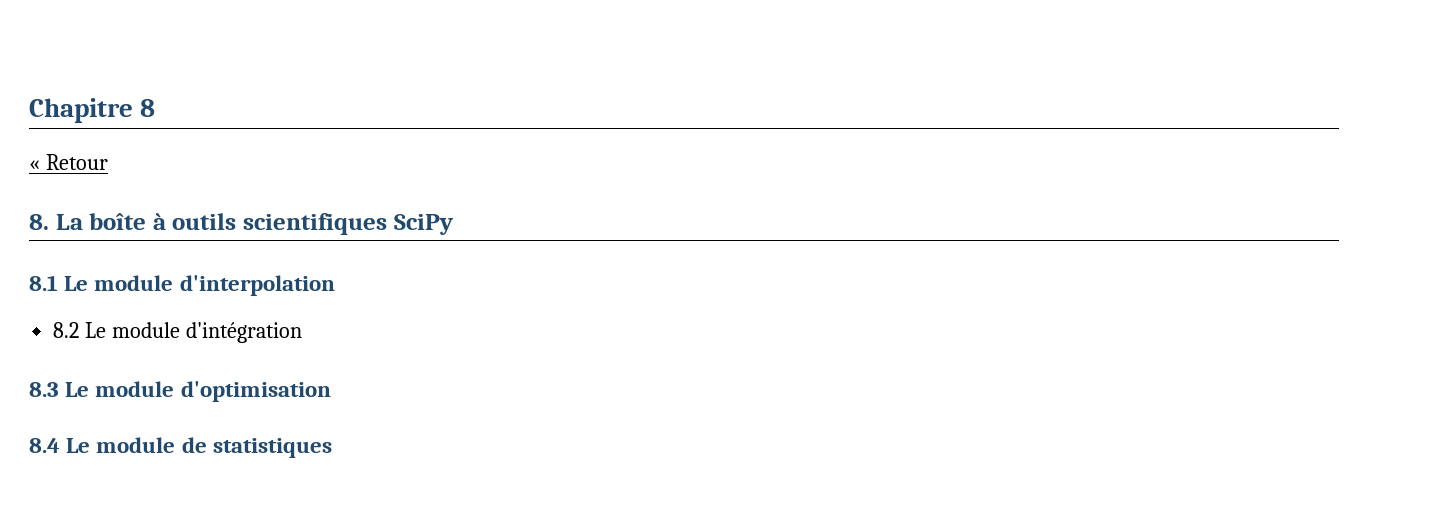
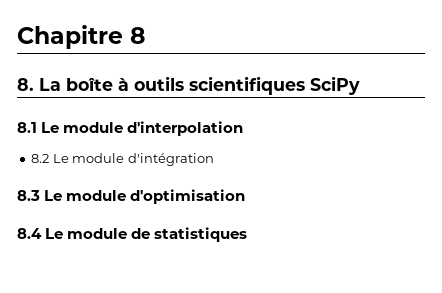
[29,154,108,170] // « Retour -> (146, 35) none

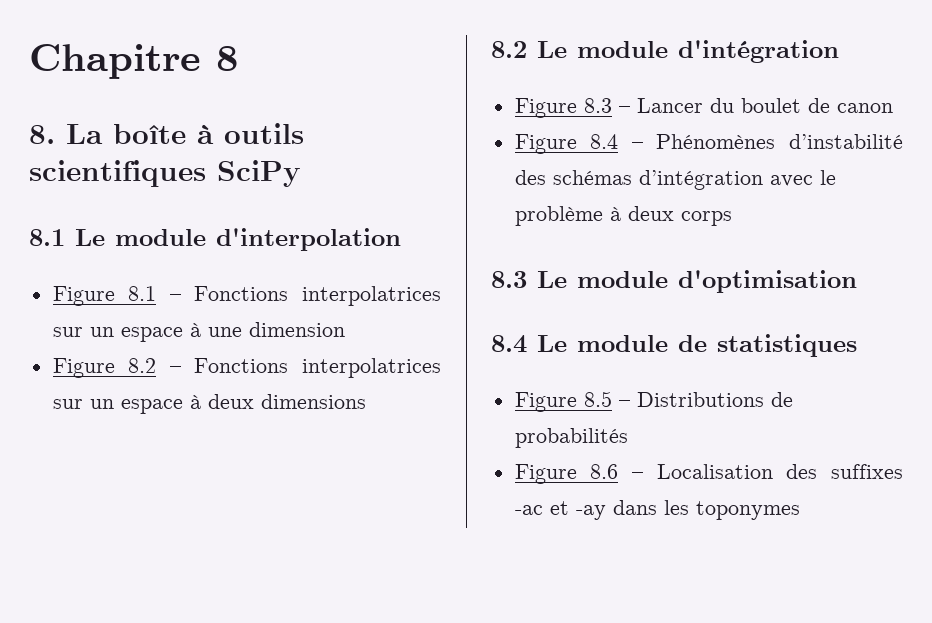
[31,153,214,166] 8.2 Le module d'intégration -> [52,286,441,306] [52,322,345,342] [52,358,441,378] [52,394,366,414] [491,40,839,63] [514,98,893,118] [514,134,903,154] [514,170,836,190] [514,206,732,226] Figure 8.1 – Fonctions interpolatrices sur un espace à une dimension // Figure 8.2 – Fonctions interpolatrices sur un espace à deux dimensions // 8.2 Le module d'intégration // Figure 8.3 – Lancer du boulet de canon // Figure 8.4 – Phénomènes d’instabilité des schémas d’intégration avec le problème à deux corps
(248, 234) none -> [514,391,793,412] [514,428,628,448] [514,464,903,484] [514,500,800,520] // Figure 8.5 – Distributions de probabilités // Figure 8.6 – Localisation des suffixes -ac et -ay dans les toponymes

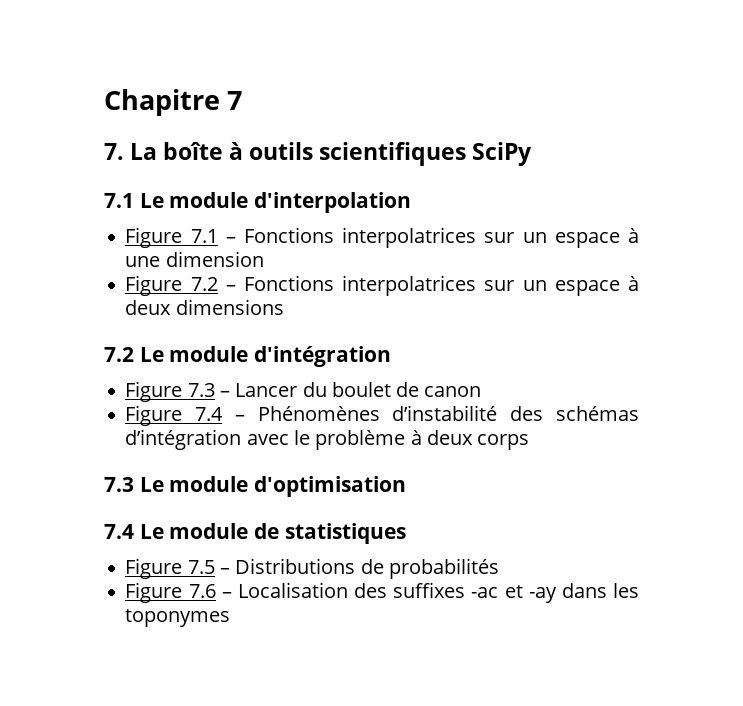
[216,46,238,71] [29,125,55,144] 8 // 8. -> [227,91,243,110] [104,143,124,160] 7 // 7.
[29,229,65,246] 8.1 -> [104,193,134,208] 7.1
[128,286,157,301] 8.1 -> [190,229,218,243] 7.1
[128,358,157,373] 8.2 -> [190,277,218,291] 7.2
[491,41,527,58] 8.2 -> [104,347,134,362] 7.2
[583,98,612,113] 8.3 -> [187,383,215,397] 7.3
[590,134,619,149] 8.4 -> [195,407,224,421] 7.4
[491,271,527,288] 8.3 -> [104,477,134,492] 7.3
[491,335,527,353] 8.4 -> [104,524,134,539] 7.4
[583,391,612,407] 8.5 -> [187,560,215,574] 7.5
[590,464,619,479] 8.6 -> [188,584,216,598] 7.6

